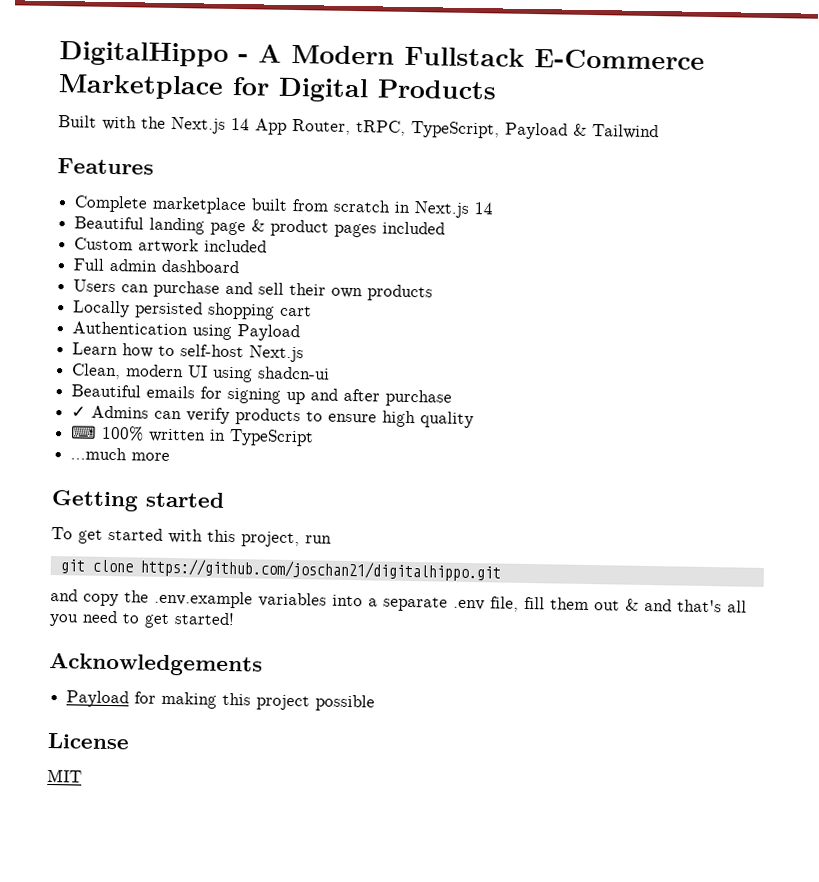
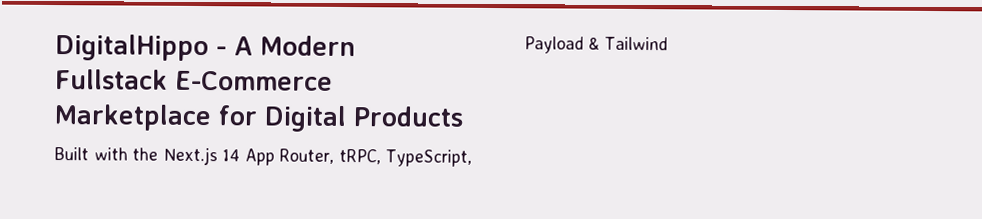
[57,158,154,175] [74,195,495,218] [74,216,446,238] [74,237,268,254] [73,258,240,274] [73,279,434,302] [73,300,313,320] [72,321,301,342] [72,342,305,363] [72,363,331,383] [71,384,453,407] [71,405,475,429] [70,425,315,447] [70,447,171,462] [51,490,225,512] [51,527,332,548] [59,558,501,582] [50,589,747,613] [49,610,235,628] [49,652,263,677] [66,690,376,712] [47,732,130,750] [47,768,82,783] // Features // Complete marketplace built from scratch in Next.js 14 // Beautiful landing page & product pages included // Custom artwork included // Full admin dashboard // Users can purchase and sell their own products // Locally persisted shopping cart // Authentication using Payload // Learn how to self-host Next.js // Clean, modern UI using shadcn-ui // Beautiful emails for signing up and after purchase // ✓ Admins can verify products to ensure high quality // ⌨ 100% written in TypeScript // ...much more // Getting started // To get started with this project, run // git clone https://github.com/joschan21/digitalhippo.git // and copy the .env.example variables into a separate .env file, fill them out & and that's all you need to get started! // Acknowledgements // Payload for making this project possible // License // MIT -> (668, 43) none

